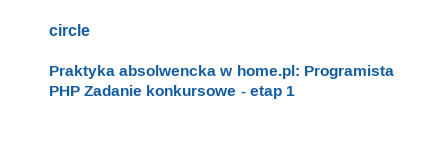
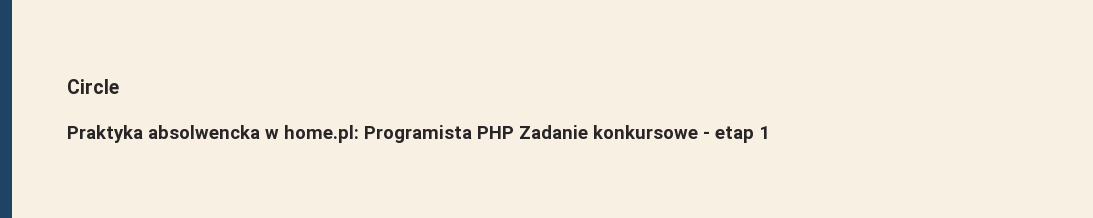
[49,24,90,36] circle -> [67,79,119,94] Circle

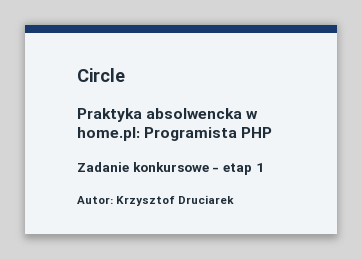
(514, 132) none -> (273, 132) //
(770, 132) none -> [77,195,235,206] // Autor: Krzysztof Druciarek

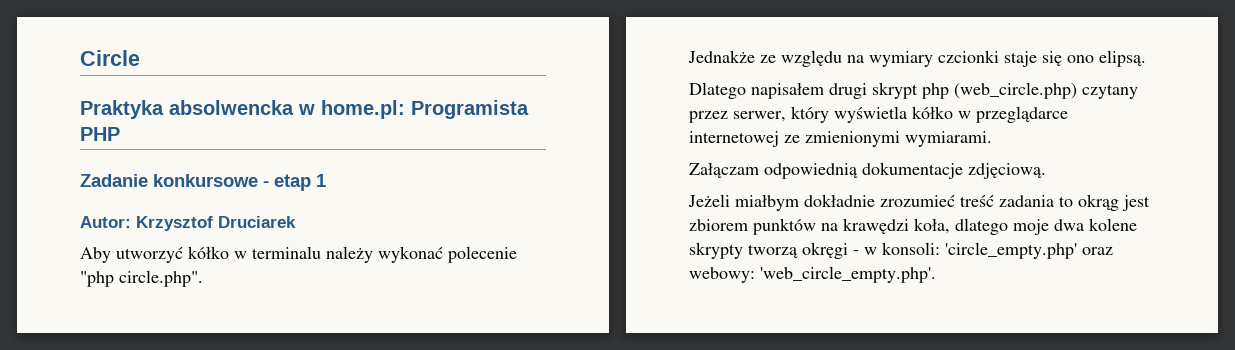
(235, 199) none -> [80,246,517,263] [80,270,203,287] [688,50,1146,67] [689,82,1138,99] [689,106,1068,123] [689,131,992,147] [689,162,1046,179] [688,194,1150,211] [689,218,1137,235] [689,242,1113,259] [689,266,936,283] // Aby utworzyć kółko w terminalu należy wykonać polecenie "php circle.php". // Jednakże ze względu na wymiary czcionki staje się ono elipsą. // Dlatego napisałem drugi skrypt php (web_circle.php) czytany przez serwer, który wyświetla kółko w przeglądarce internetowej ze zmienionymi wymiarami. // Załączam odpowiednią dokumentacje zdjęciową. // Jeżeli miałbym dokładnie zrozumieć treść zadania to okrąg jest zbiorem punktów na krawędzi koła, dlatego moje dwa kolene skrypty tworzą okręgi - w konsoli: 'circle_empty.php' oraz webowy: 'web_circle_empty.php'.

